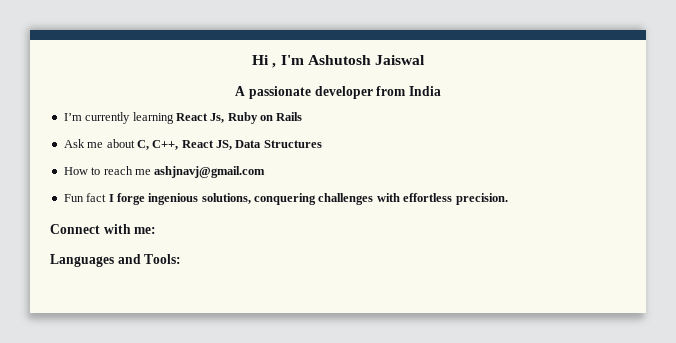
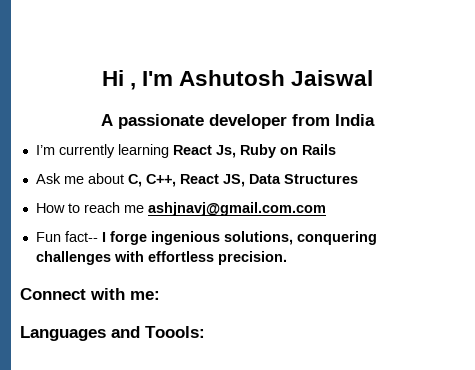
[154,166,266,178] ashjnavj@gmail.com -> [147,202,326,216] ashjnavj@gmail.com.com
[86,193,107,202] fact -> [64,231,98,242] fact--
[144,254,182,264] Tools: -> [145,326,205,338] Toools:

